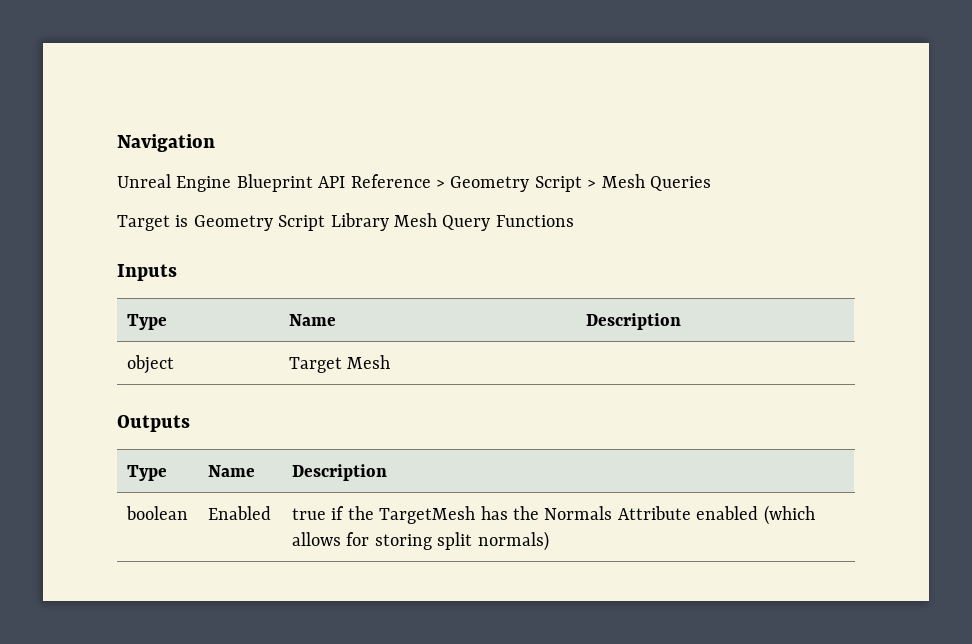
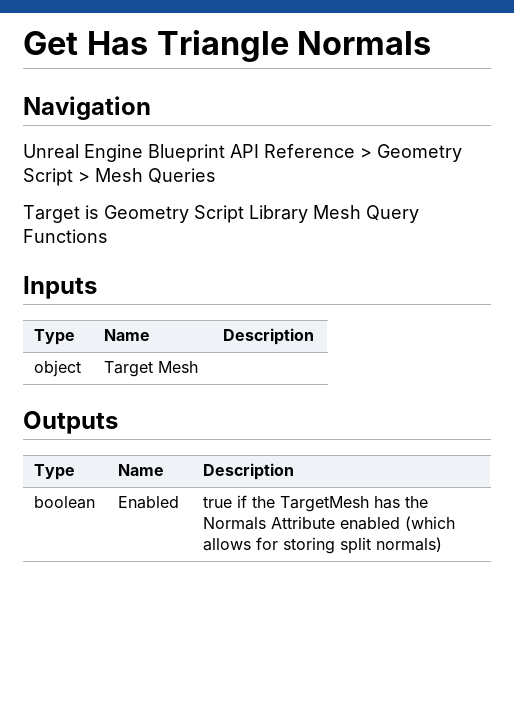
(117, 143) none -> [23,30,432,62] Get Has Triangle Normals //

